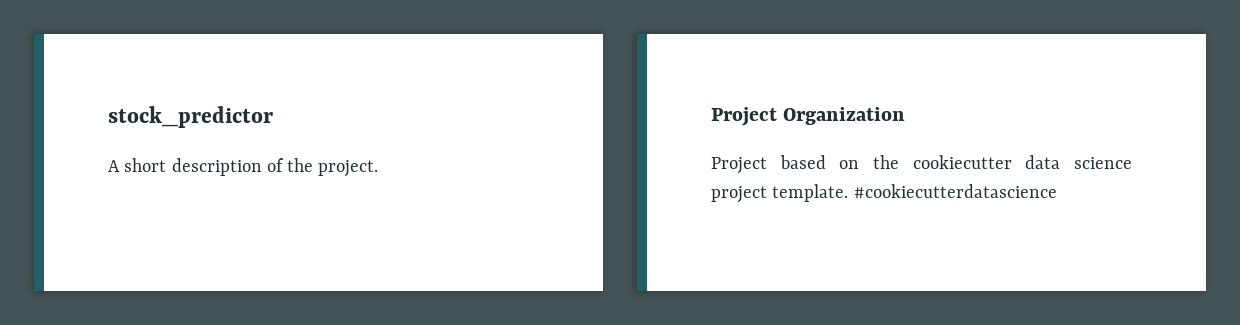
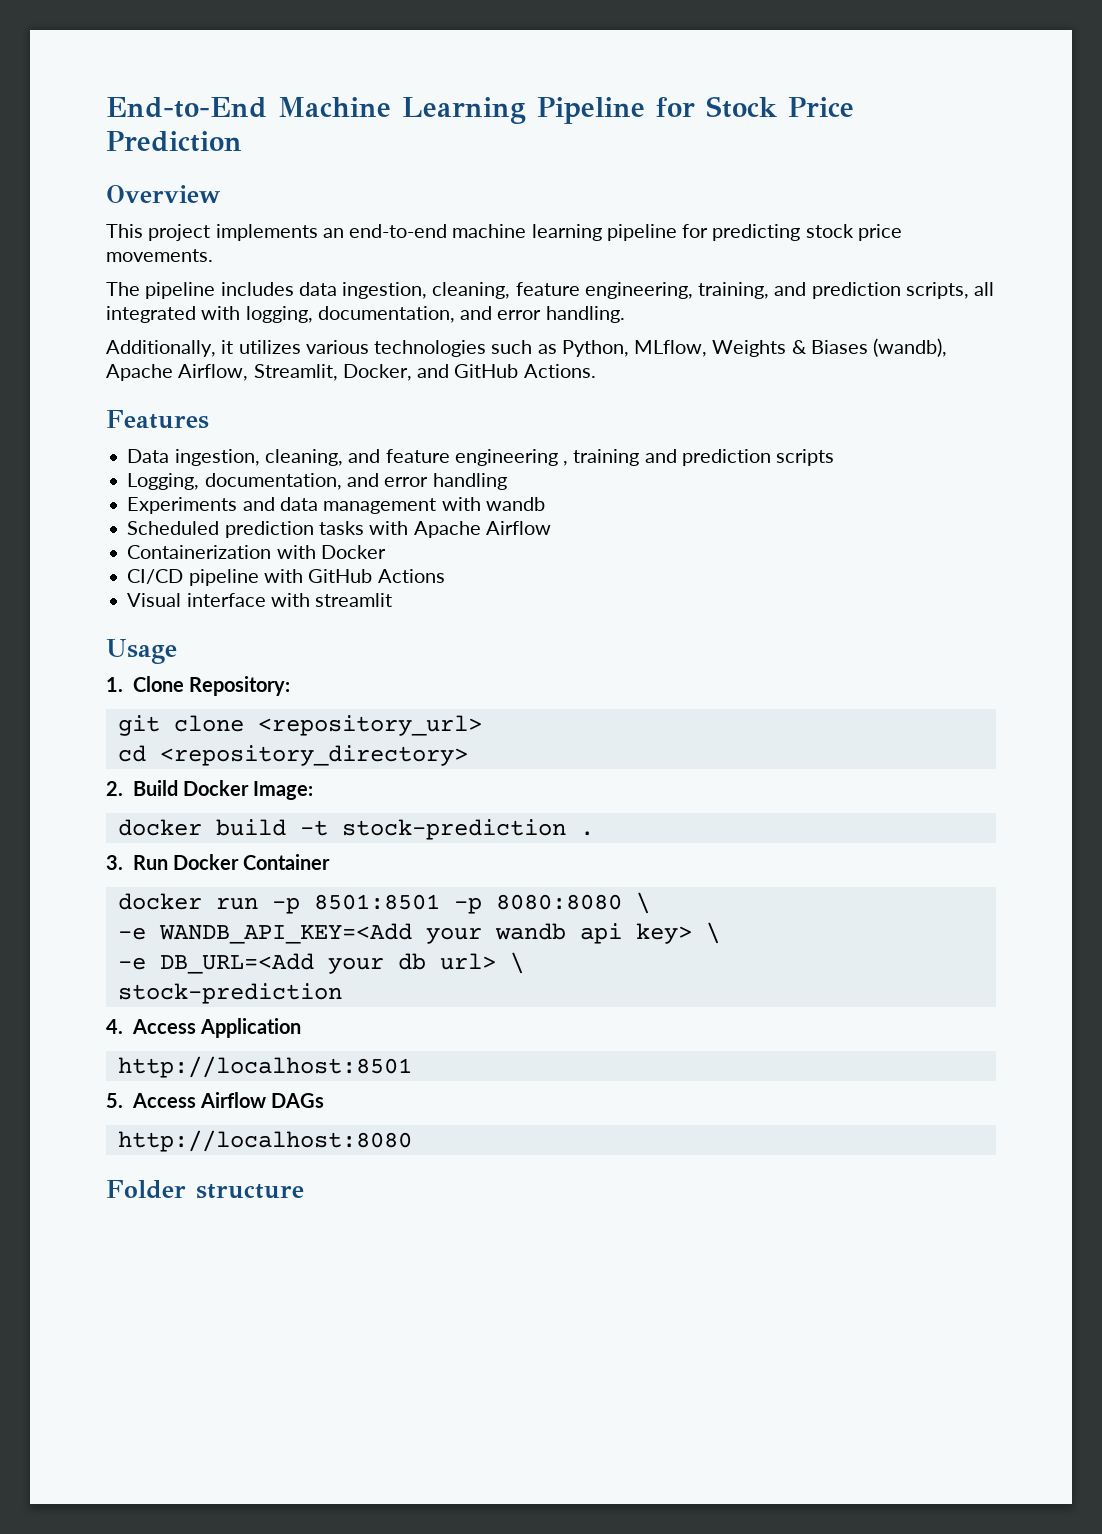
[108,106,273,128] [108,158,379,177] [711,107,906,126] [711,155,1132,174] [711,184,1057,203] stock_predictor // A short description of the project. // Project Organization // Project based on the cookiecutter data science project template. #cookiecutterdatascience -> [106,96,854,124] [106,131,242,152] [106,185,220,203] [106,224,902,241] [106,249,213,262] [106,282,995,299] [106,306,625,323] [106,338,948,357] [106,364,596,381] [106,410,209,429] [127,449,835,466] [127,473,507,490] [127,497,545,514] [127,521,551,538] [127,545,386,559] [127,569,445,586] [127,593,393,607] [106,639,177,664] [106,676,291,696] [117,715,482,736] [117,745,468,766] [106,780,314,800] [117,819,594,840] [106,854,331,870] [117,892,650,914] [117,922,720,944] [117,952,524,974] [117,983,342,1004] [106,1018,302,1038] [117,1056,412,1078] [106,1092,325,1108] [117,1130,412,1152] [106,1180,304,1199] End-to-End Machine Learning Pipeline for Stock Price Prediction // Overview // This project implements an end-to-end machine learning pipeline for predicting stock price movements. // The pipeline includes data ingestion, cleaning, feature engineering, training, and prediction scripts, all integrated with logging, documentation, and error handling. // Additionally, it utilizes various technologies such as Python, MLflow, Weights & Biases (wandb), Apache Airflow, Streamlit, Docker, and GitHub Actions. // Features // Data ingestion, cleaning, and feature engineering , training and prediction scripts // Logging, documentation, and error handling // Experiments and data management with wandb // Scheduled prediction tasks with Apache Airflow // Containerization with Docker // CI/CD pipeline with GitHub Actions // Visual interface with streamlit // Usage // 1. Clone Repository: // git clone <repository_url> // cd <repository_directory> // 2. Build Docker Image: // docker build -t stock-prediction . // 3. Run Docker Container // docker run -p 8501:8501 -p 8080:8080 \ // -e WANDB_API_KEY=<Add your wandb api key> \ // -e DB_URL=<Add your db url> \ // stock-prediction // 4. Access Application // http://localhost:8501 // 5. Access Airflow DAGs // http://localhost:8080 // Folder structure

